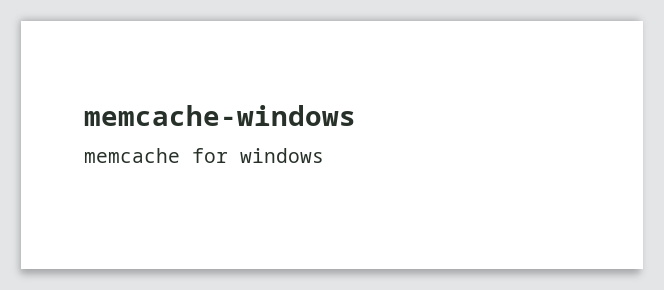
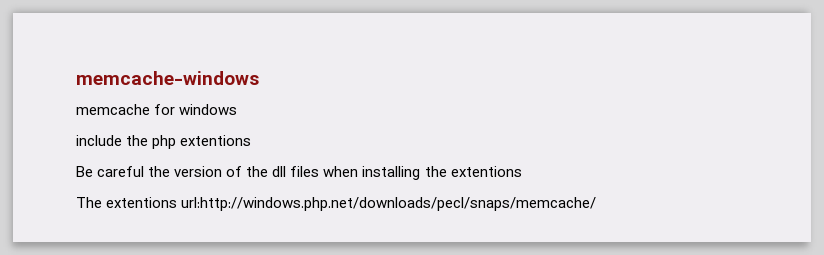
(324, 155) none -> [76,135,252,149] [76,166,522,180] [76,197,597,211] // include the php extentions // Be careful the version of the dll files when installing the extentions // The extentions url:http://windows.php.net/downloads/pecl/snaps/memcache/

